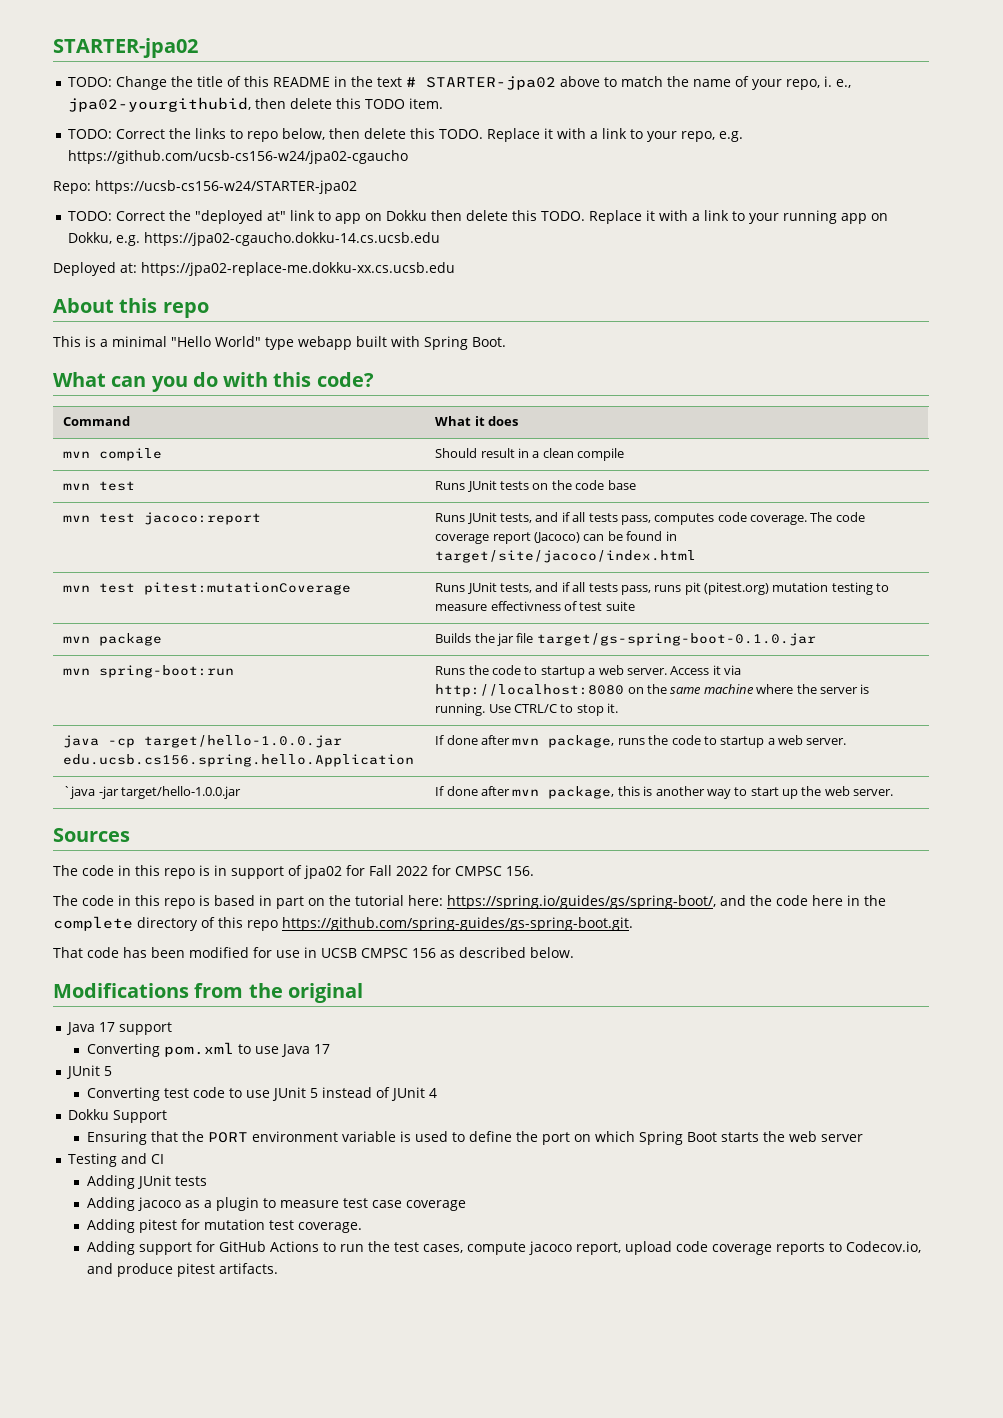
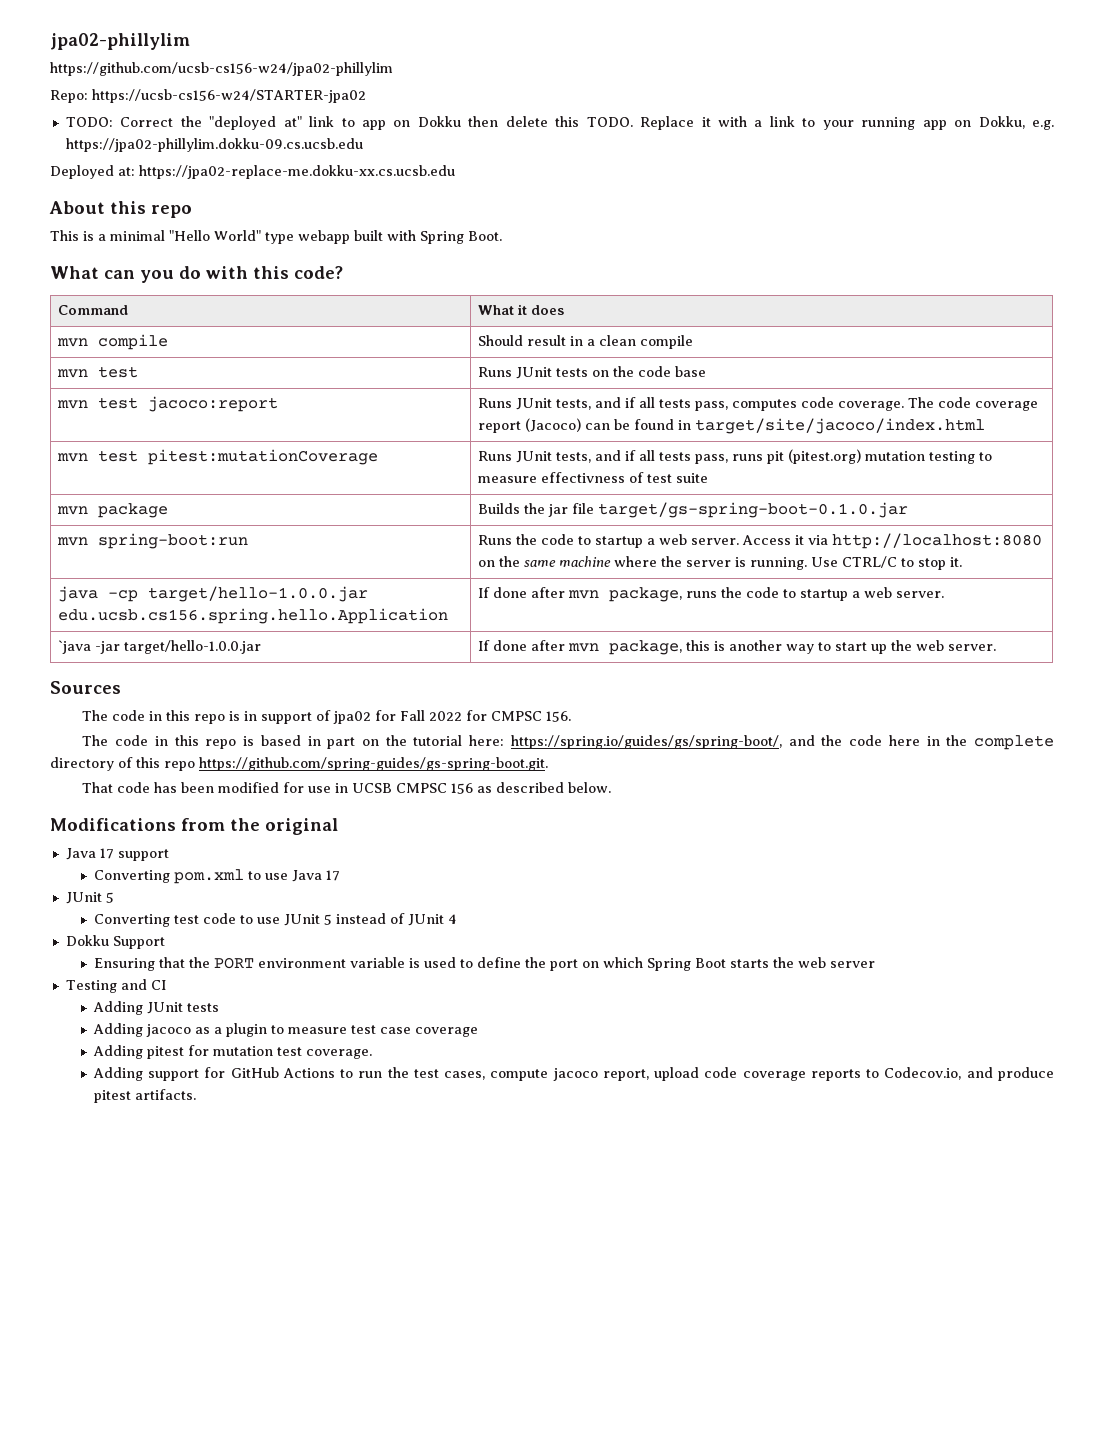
[53,38,198,58] [68,76,852,90] [68,97,444,112] [68,128,744,142] [68,150,409,164] STARTER-jpa02 // TODO: Change the title of this README in the text # STARTER-jpa02 above to match the name of your repo, i. e., jpa02-yourgithubid, then delete this TODO item. // TODO: Correct the links to repo below, then delete this TODO. Replace it with a link to your repo, e.g. https://github.com/ucsb-cs156-w24/jpa02-cgaucho -> [50,33,190,50] [50,62,393,76] jpa02-phillylim // https://github.com/ucsb-cs156-w24/jpa02-phillylim
[144,232,441,246] https://jpa02-cgaucho.dokku-14.cs.ucsb.edu -> [65,138,363,152] https://jpa02-phillylim.dokku-09.cs.ucsb.edu

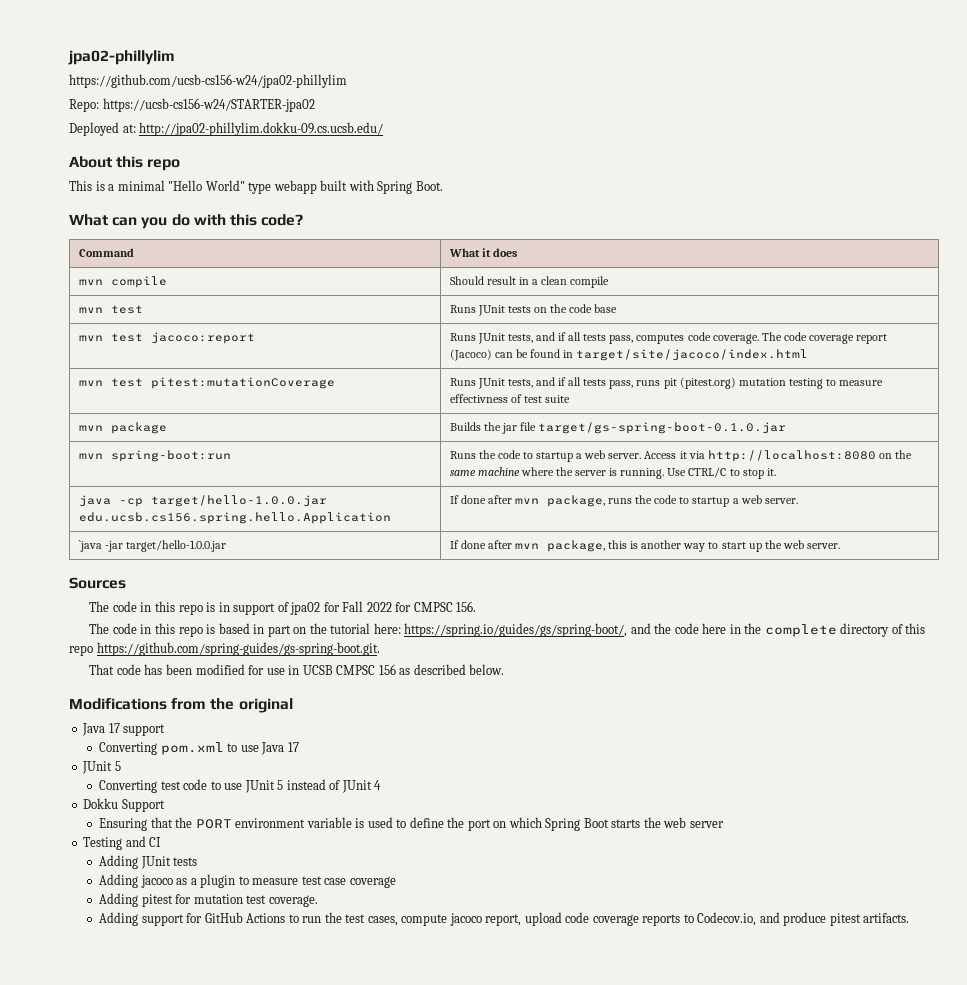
[65,116,1055,130] [65,138,363,152] // TODO: Correct the "deployed at" link to app on Dokku then delete this TODO. Replace it with a link to your running app on Dokku, e.g. https://jpa02-phillylim.dokku-09.cs.ucsb.edu -> (315, 105) none
[139,165,455,179] https://jpa02-replace-me.dokku-xx.cs.ucsb.edu -> [139,122,384,136] http://jpa02-phillylim.dokku-09.cs.ucsb.edu/

